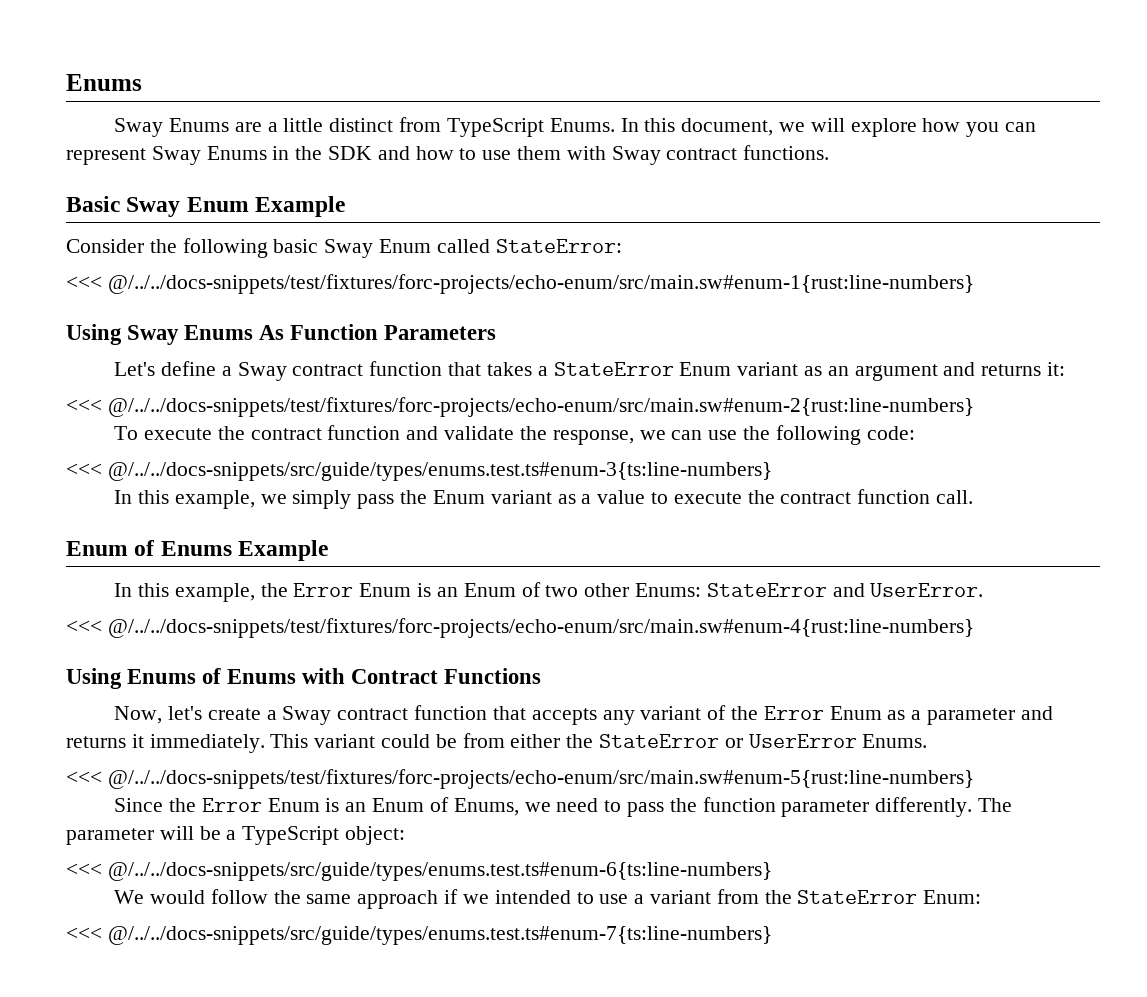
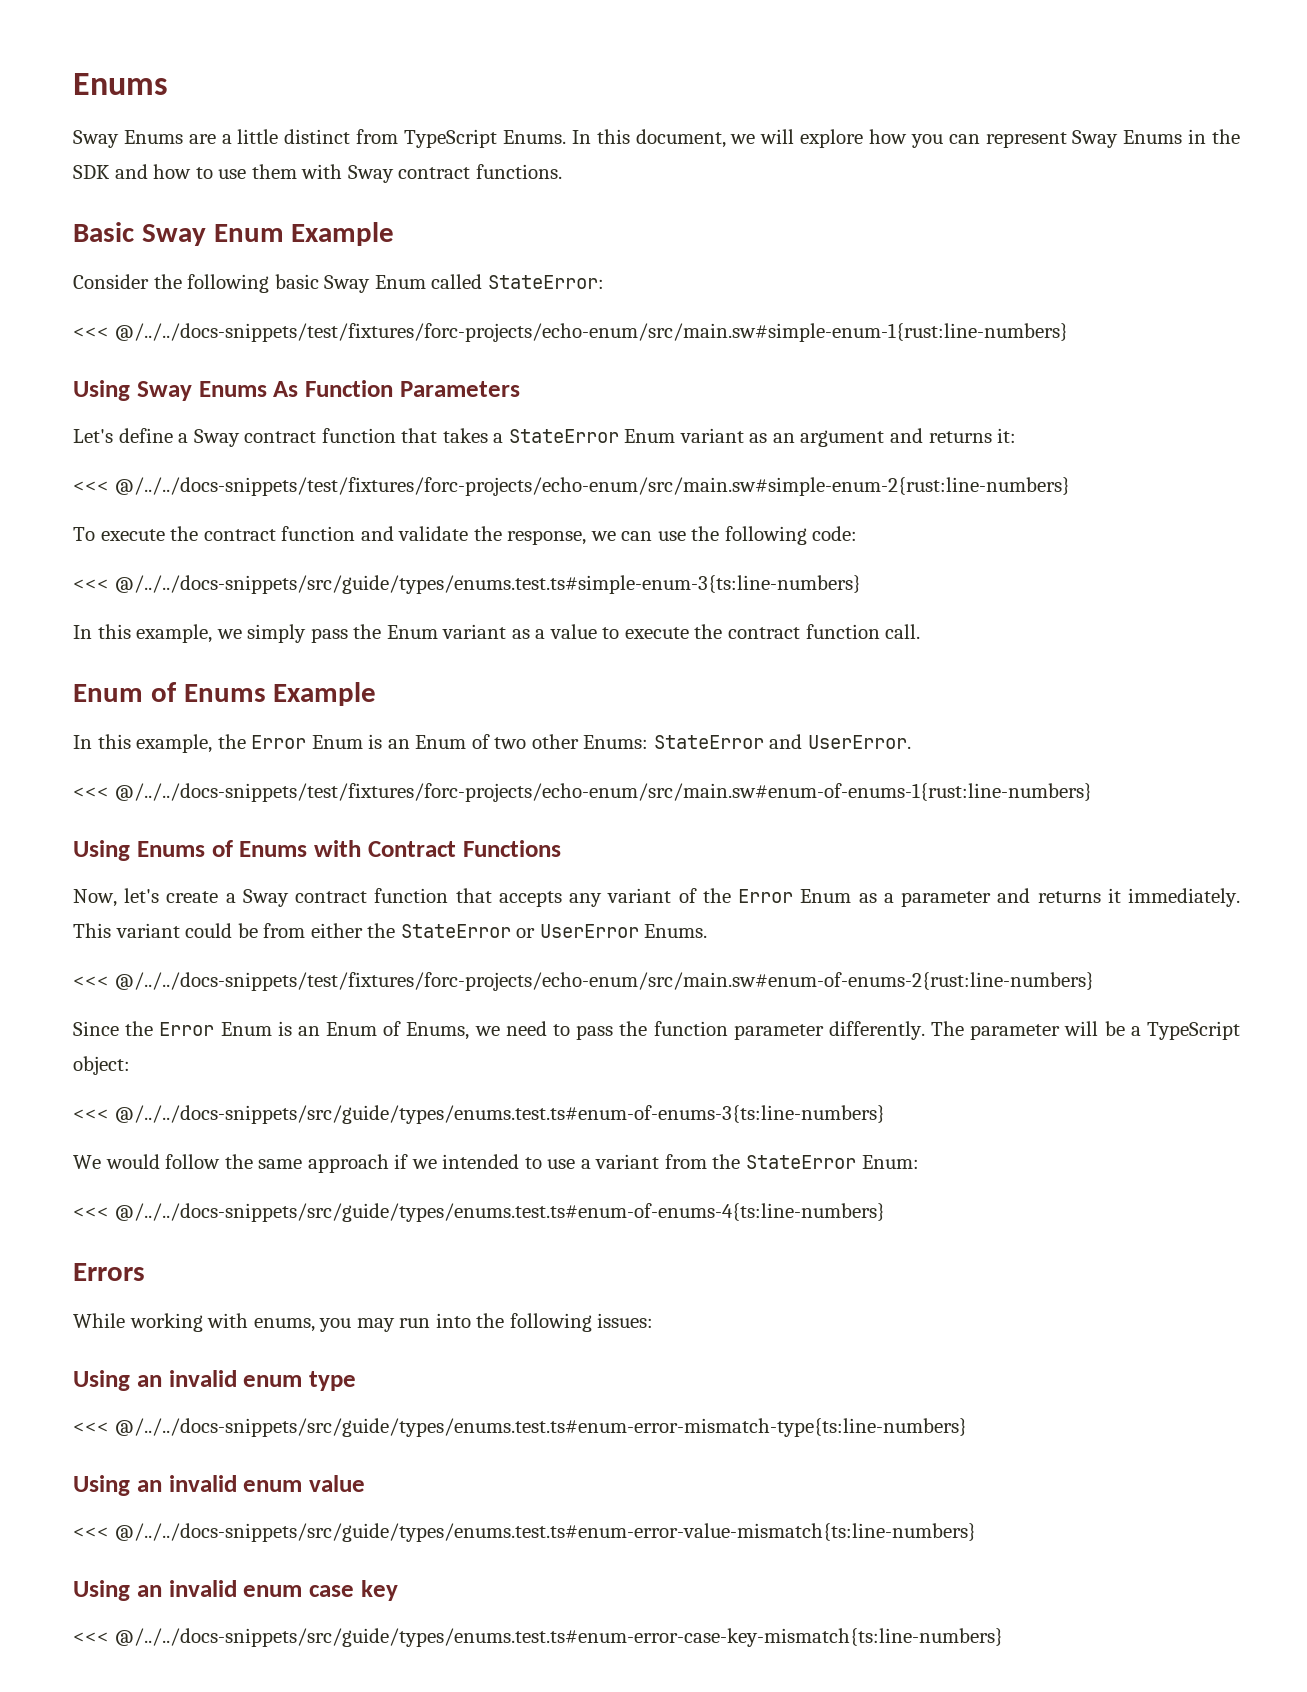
[107,274,974,294] @/../../docs-snippets/test/fixtures/forc-projects/echo-enum/src/main.sw#enum-1{rust:line-numbers} -> [114,323,1068,342] @/../../docs-snippets/test/fixtures/forc-projects/echo-enum/src/main.sw#simple-enum-1{rust:line-numbers}
[107,397,974,417] @/../../docs-snippets/test/fixtures/forc-projects/echo-enum/src/main.sw#enum-2{rust:line-numbers} -> [114,477,1070,496] @/../../docs-snippets/test/fixtures/forc-projects/echo-enum/src/main.sw#simple-enum-2{rust:line-numbers}
[107,462,772,481] @/../../docs-snippets/src/guide/types/enums.test.ts#enum-3{ts:line-numbers} -> [114,575,861,594] @/../../docs-snippets/src/guide/types/enums.test.ts#simple-enum-3{ts:line-numbers}
[107,618,974,638] @/../../docs-snippets/test/fixtures/forc-projects/echo-enum/src/main.sw#enum-4{rust:line-numbers} -> [114,783,1092,802] @/../../docs-snippets/test/fixtures/forc-projects/echo-enum/src/main.sw#enum-of-enums-1{rust:line-numbers}
[107,769,974,789] @/../../docs-snippets/test/fixtures/forc-projects/echo-enum/src/main.sw#enum-5{rust:line-numbers} -> [114,972,1094,991] @/../../docs-snippets/test/fixtures/forc-projects/echo-enum/src/main.sw#enum-of-enums-2{rust:line-numbers}
[107,862,772,881] @/../../docs-snippets/src/guide/types/enums.test.ts#enum-6{ts:line-numbers} -> [114,1105,885,1124] @/../../docs-snippets/src/guide/types/enums.test.ts#enum-of-enums-3{ts:line-numbers}
[107,926,772,945] @/../../docs-snippets/src/guide/types/enums.test.ts#enum-7{ts:line-numbers} -> [114,1203,885,1222] [73,1263,145,1281] [73,1313,654,1332] [73,1370,356,1391] [73,1418,967,1437] [73,1475,365,1496] [73,1523,976,1542] [73,1580,398,1601] [73,1628,1003,1647] @/../../docs-snippets/src/guide/types/enums.test.ts#enum-of-enums-4{ts:line-numbers} // Errors // While working with enums, you may run into the following issues: // Using an invalid enum type // <<< @/../../docs-snippets/src/guide/types/enums.test.ts#enum-error-mismatch-type{ts:line-numbers} // Using an invalid enum value // <<< @/../../docs-snippets/src/guide/types/enums.test.ts#enum-error-value-mismatch{ts:line-numbers} // Using an invalid enum case key // <<< @/../../docs-snippets/src/guide/types/enums.test.ts#enum-error-case-key-mismatch{ts:line-numbers}

